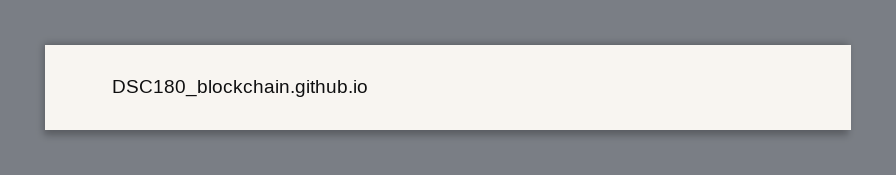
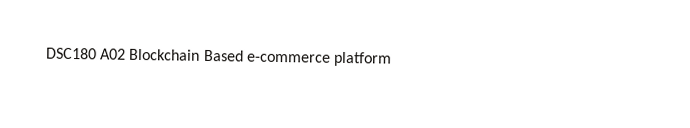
[112,80,368,97] DSC180_blockchain.github.io -> [46,47,392,67] DSC180 A02 Blockchain Based e-commerce platform

